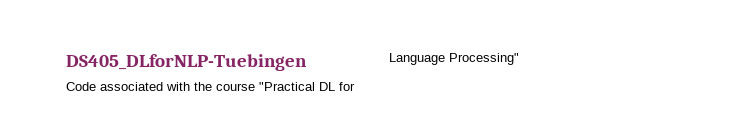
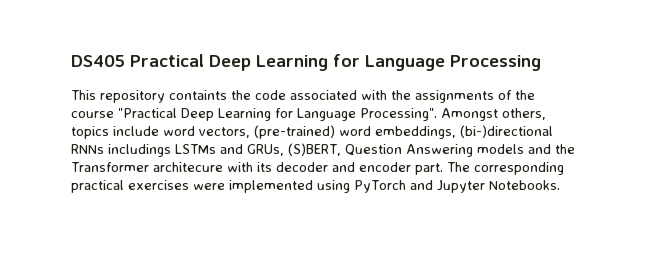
[66,54,307,71] [66,82,355,91] [389,53,519,65] DS405_DLforNLP-Tuebingen // Code associated with the course "Practical DL for Language Processing" -> [71,54,541,71] [71,90,535,103] [71,108,546,121] [71,125,553,139] [71,143,575,157] [71,162,564,175] [71,180,560,193] DS405 Practical Deep Learning for Language Processing // This repository containts the code associated with the assignments of the course "Practical Deep Learning for Language Processing". Amongst others, topics include word vectors, (pre-trained) word embeddings, (bi-)directional RNNs includings LSTMs and GRUs, (S)BERT, Question Answering models and the Transformer architecure with its decoder and encoder part. The corresponding practical exercises were implemented using PyTorch and Jupyter Notebooks.

